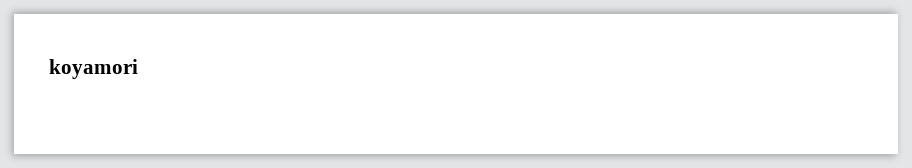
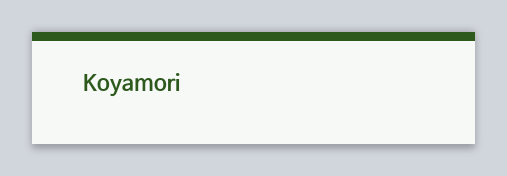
[49,59,138,79] koyamori -> [83,73,180,97] Koyamori

